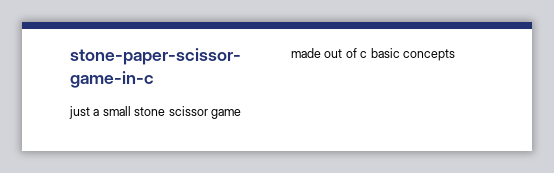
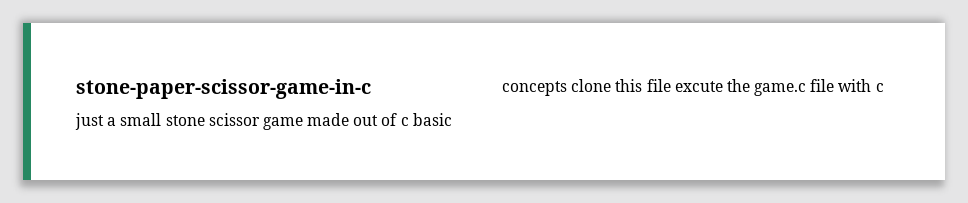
(455, 55) none -> [571,79,884,96] clone this file excute the game.c file with c

